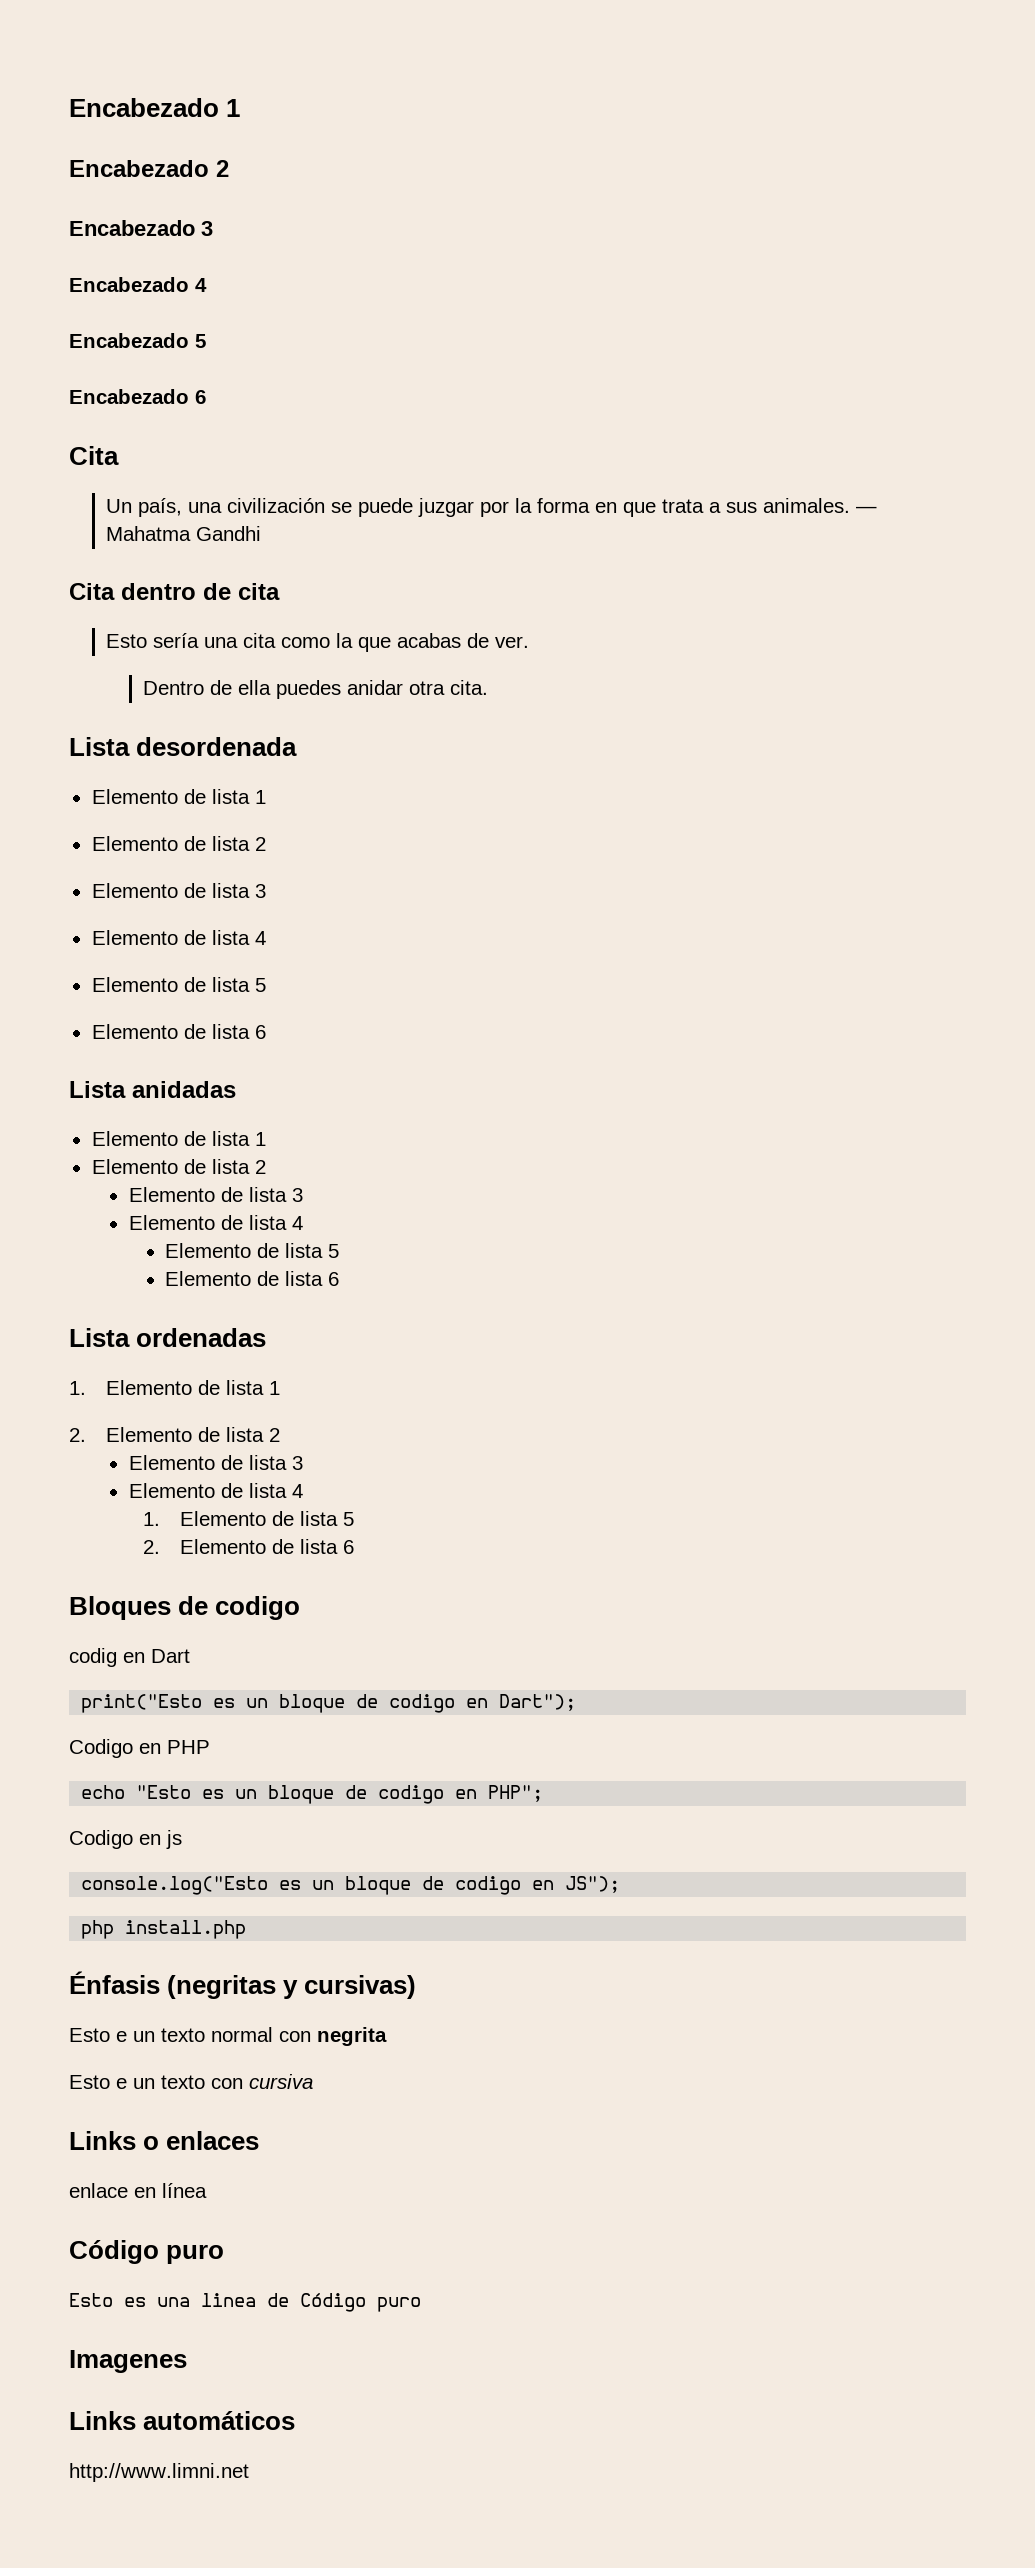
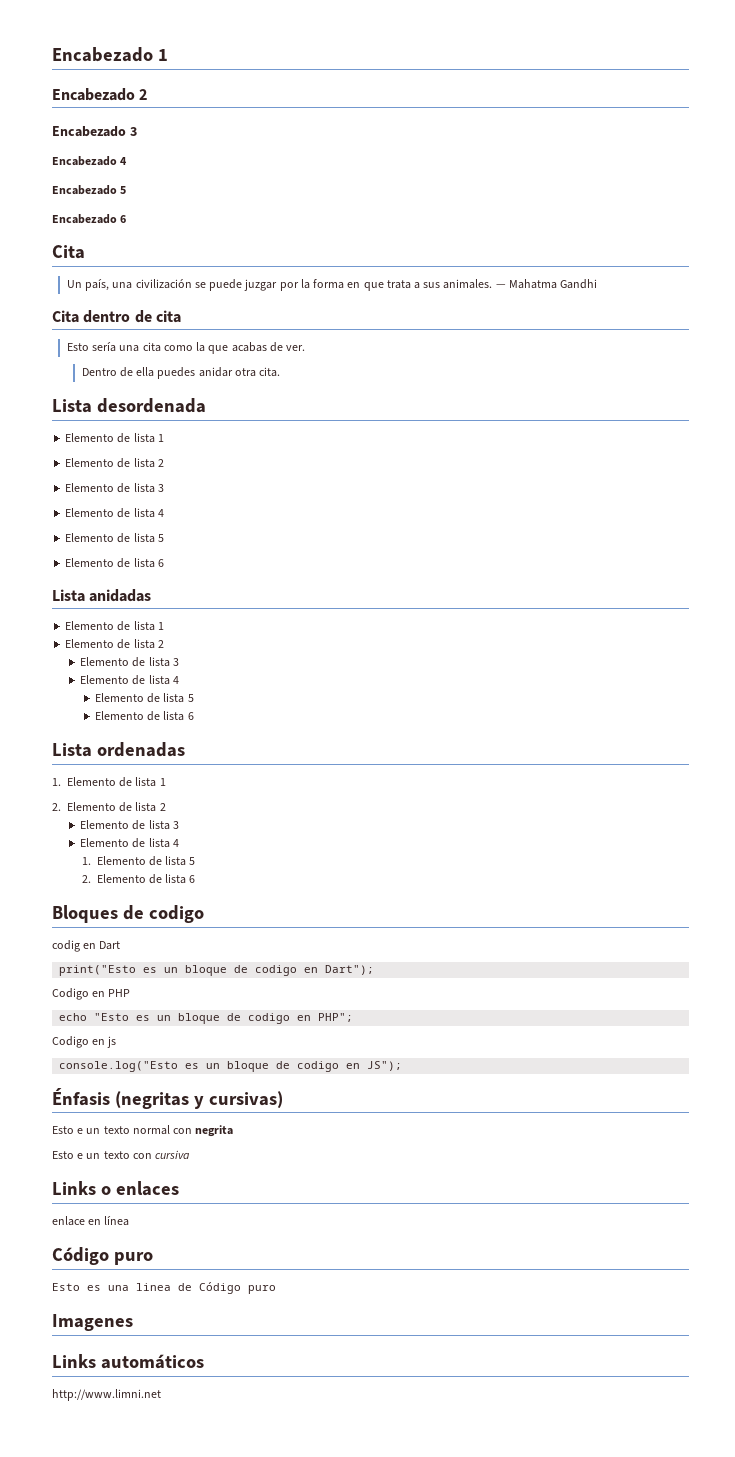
[81,1920,247,1939] // php install.php -> (403, 1066) none

